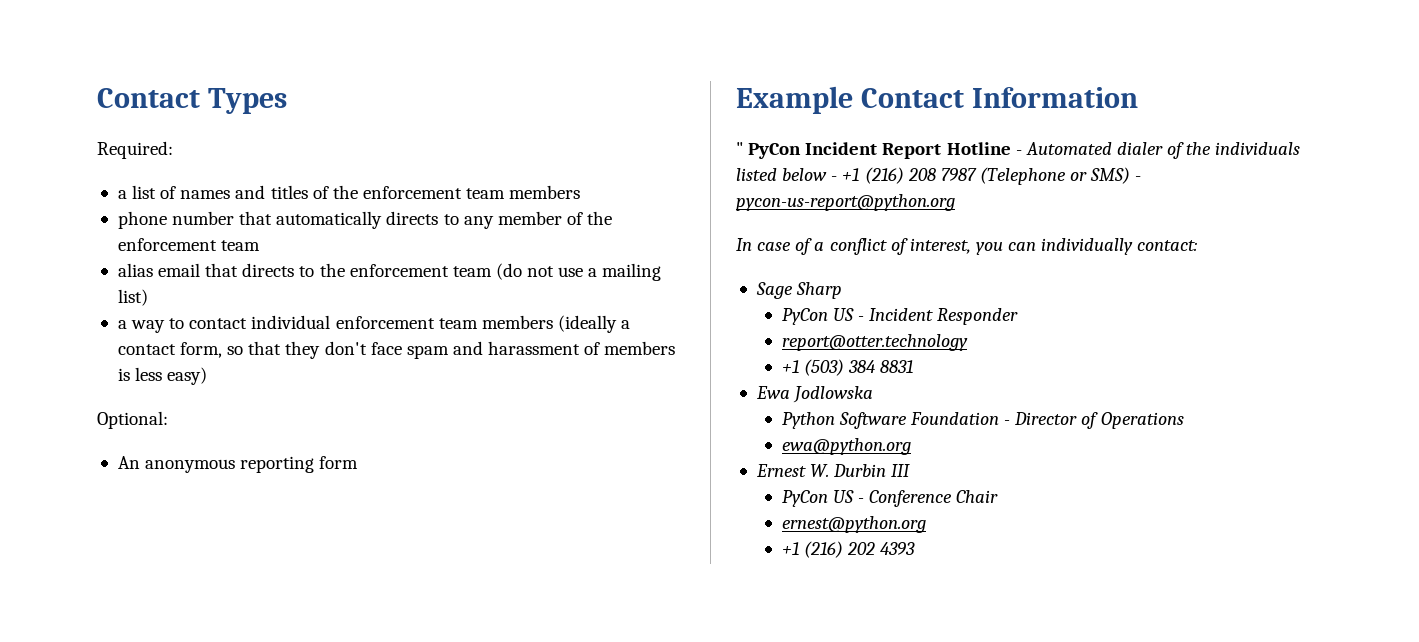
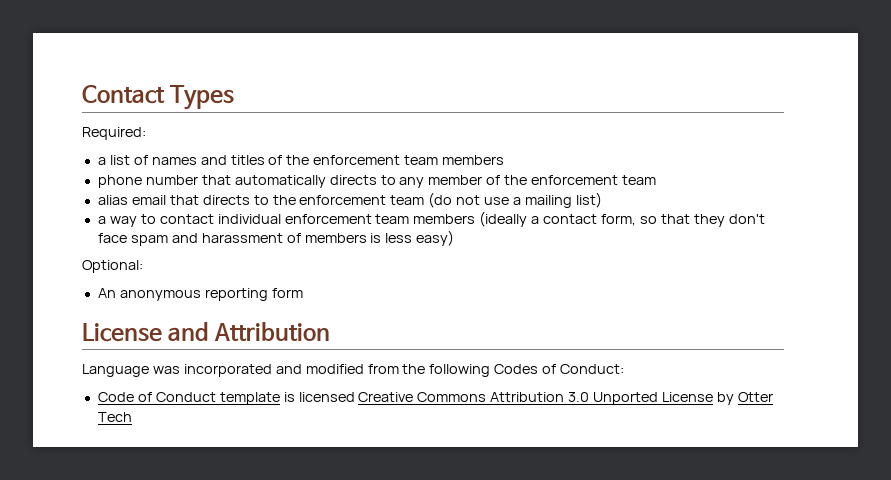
[736,86,1138,114] [736,142,1301,159] [736,167,1142,185] [736,194,955,211] [736,238,1198,255] [755,282,843,299] [781,308,1019,325] [781,334,968,351] [781,359,914,376] [755,386,874,403] [781,412,1184,429] [781,438,911,455] [755,464,911,477] [781,490,999,507] [781,516,926,533] [781,541,916,558] Example Contact Information // " PyCon Incident Report Hotline - Automated dialer of the individuals listed below - +1 (216) 208 7987 (Telephone or SMS) - pycon-us-report@python.org // In case of a conflict of interest, you can individually contact: // Sage Sharp // PyCon US - Incident Responder // report@otter.technology // +1 (503) 384 8831 // Ewa Jodlowska // Python Software Foundation - Director of Operations // ewa@python.org // Ernest W. Durbin III // PyCon US - Conference Chair // ernest@python.org // +1 (216) 202 4393 -> [82,322,331,342] [82,364,625,377] [97,392,773,405] [97,412,132,422] License and Attribution // Language was incorporated and modified from the following Codes of Conduct: // Code of Conduct template is licensed Creative Commons Attribution 3.0 Unported License by Otter Tech

